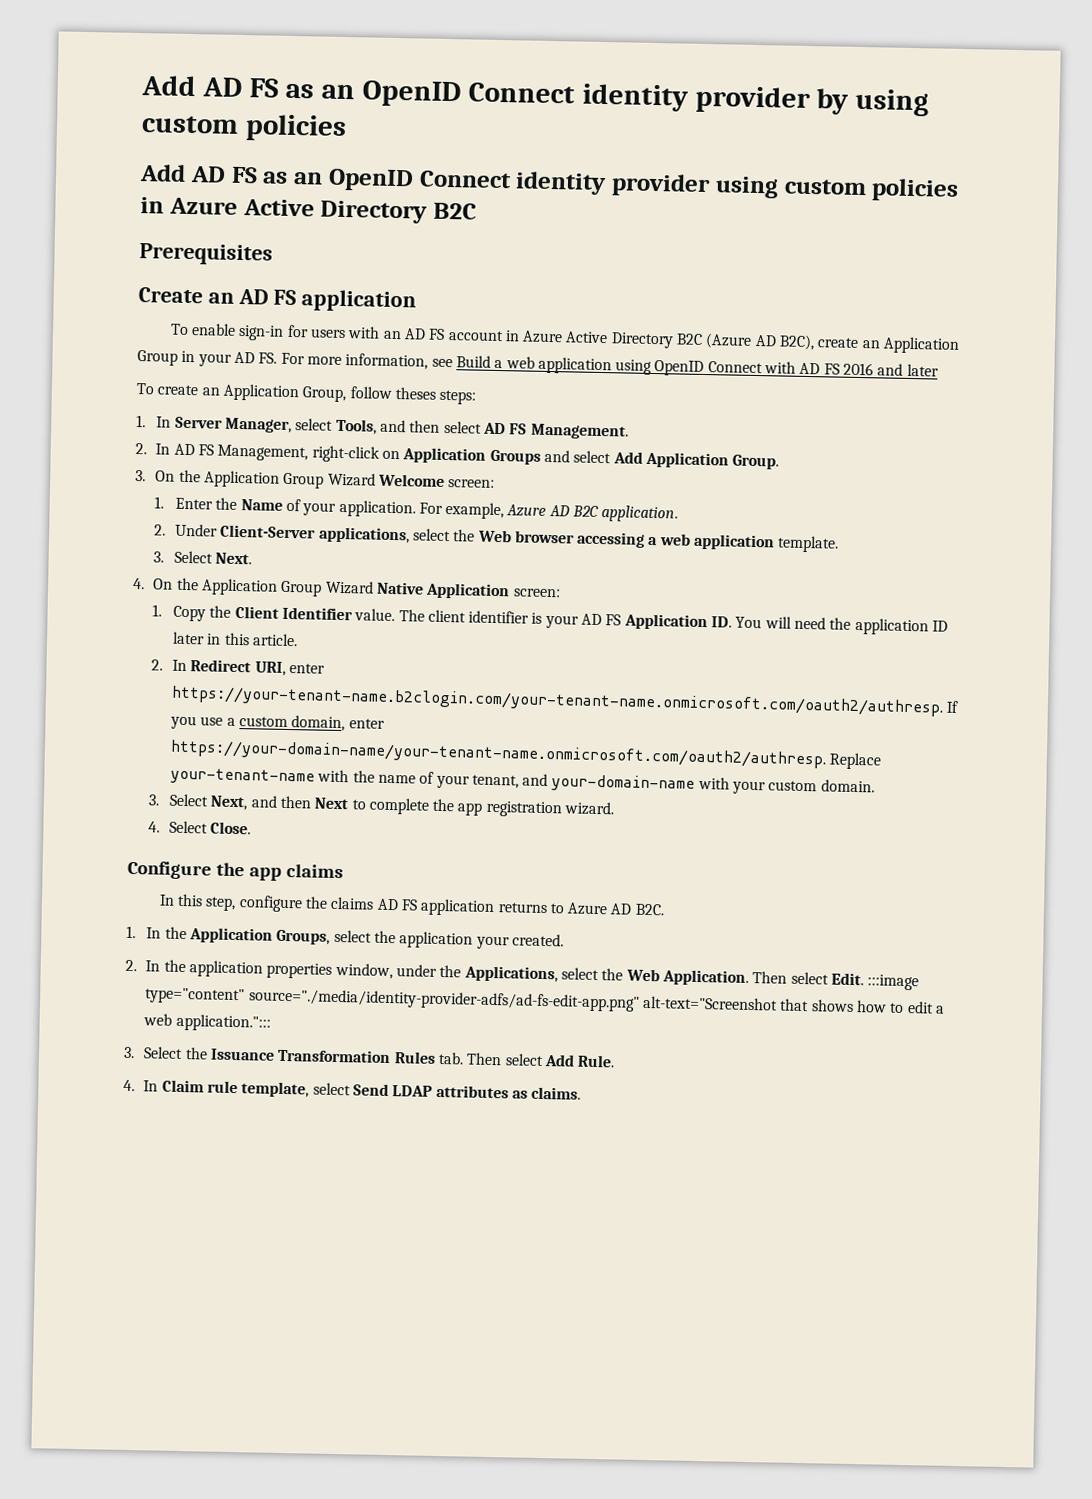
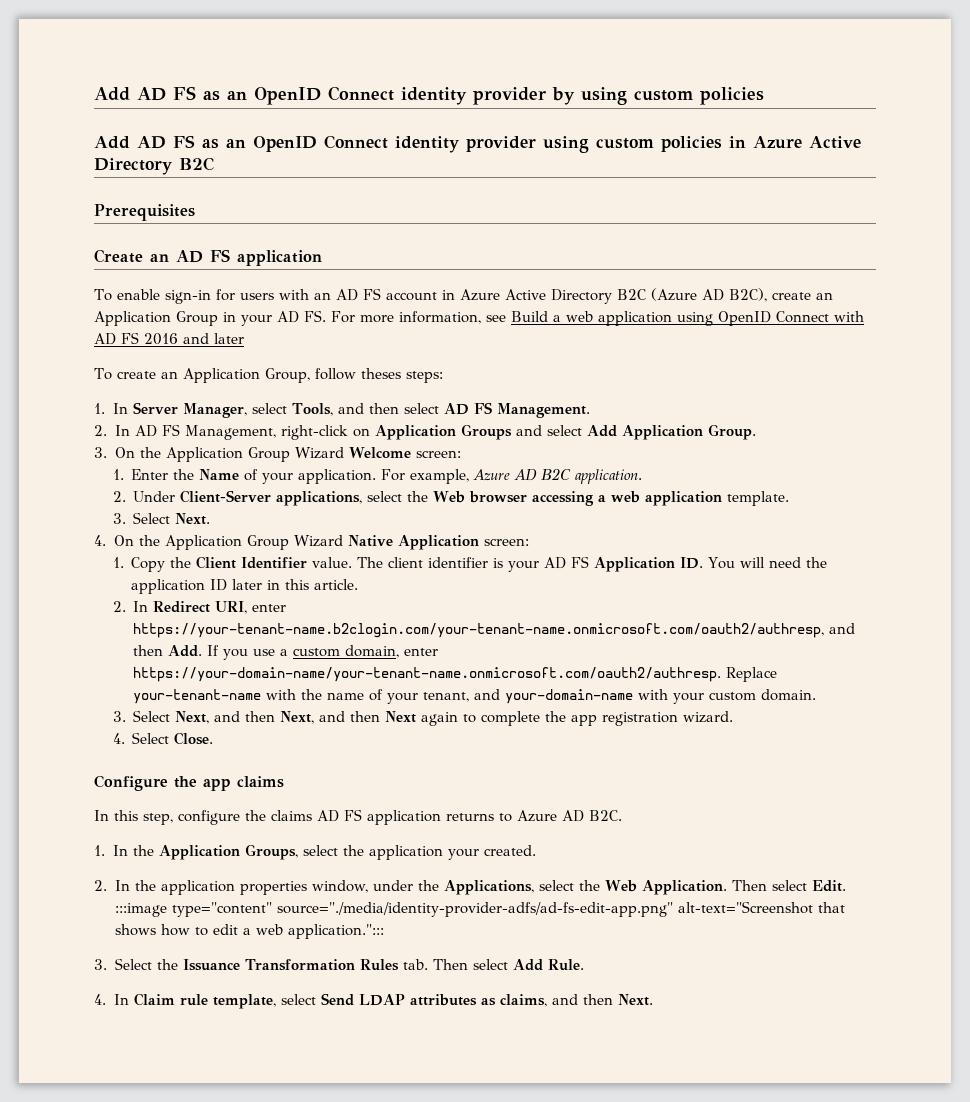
[170,685,944,717] https://your-tenant-name.b2clogin.com/your-tenant-name.onmicrosoft.com/oauth2/authresp. -> [133,623,856,638] [133,645,203,657] https://your-tenant-name.b2clogin.com/your-tenant-name.onmicrosoft.com/oauth2/authresp, and then Add.
[314,797,350,810] Next -> [280,711,459,726] Next, and then Next again
[531,1086,582,1100] claims. -> [499,994,653,1007] claims, and then Next.

